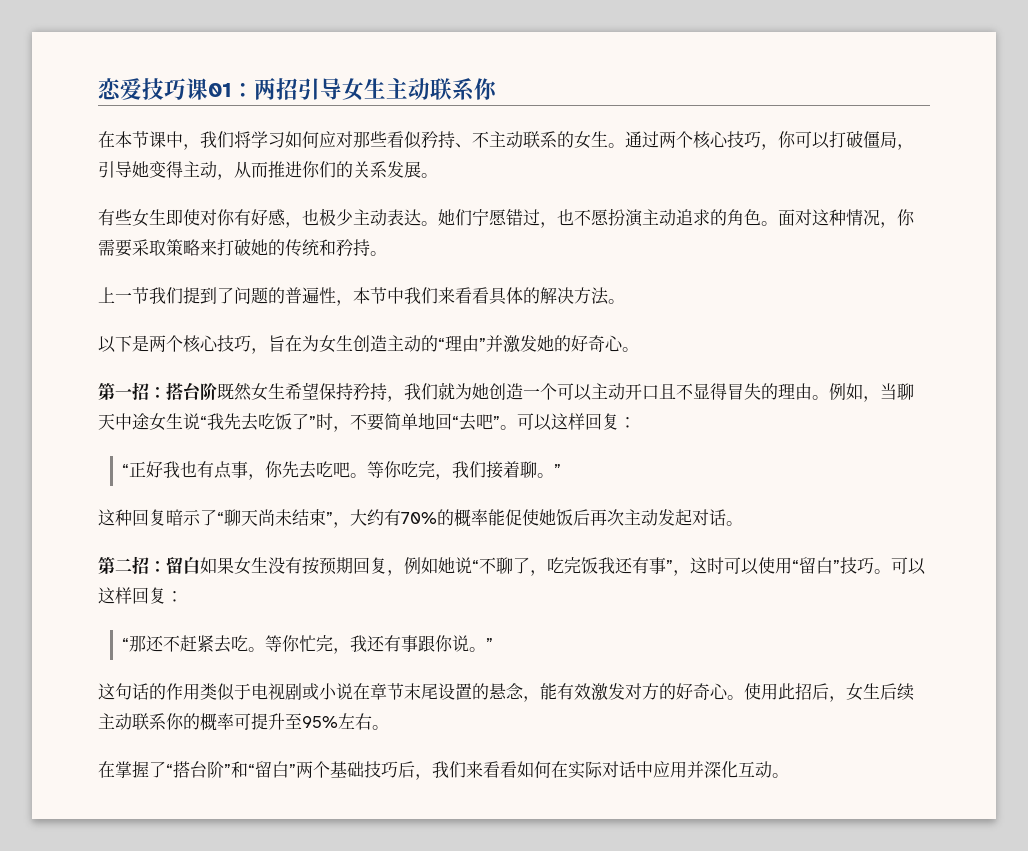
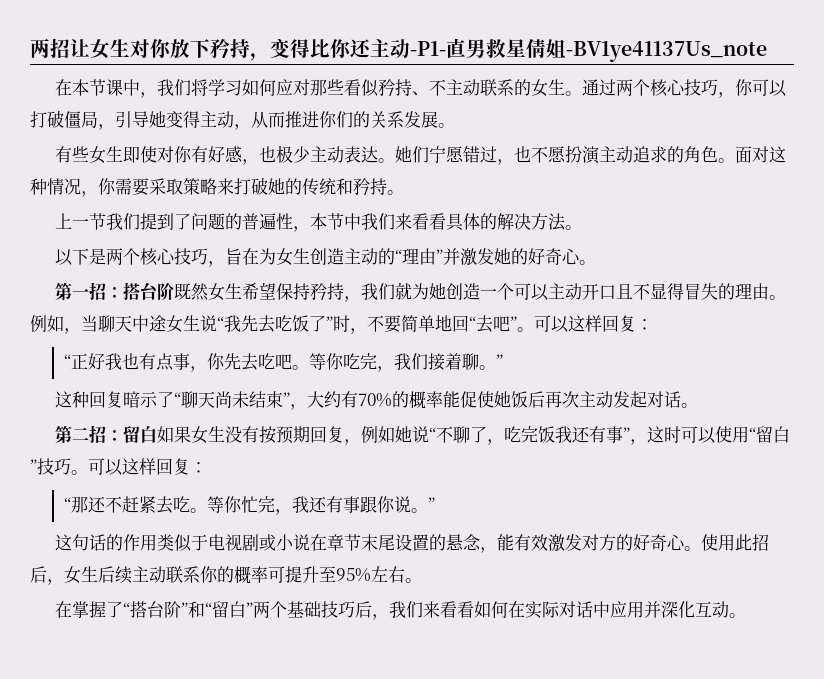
[98,78,497,101] 恋爱技巧课01：两招引导女生主动联系你 -> [30,38,767,62] 两招让女生对你放下矜持，变得比你还主动-P1-直男救星倩姐-BV1ye41137Us_note

